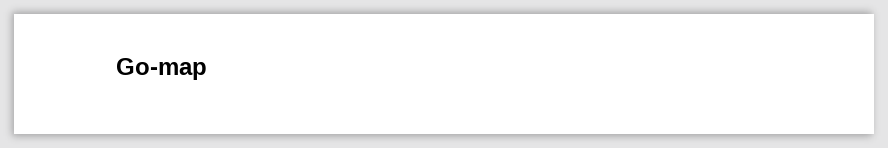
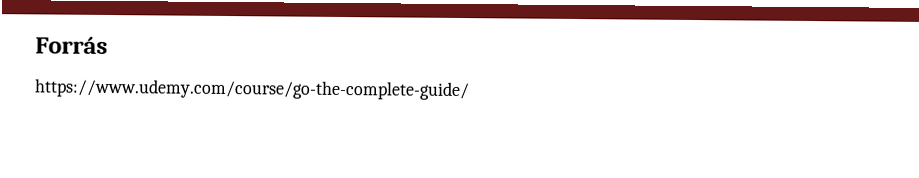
[116,58,207,80] Go-map -> [35,36,108,54] [34,78,470,101] Forrás // https://www.udemy.com/course/go-the-complete-guide/

